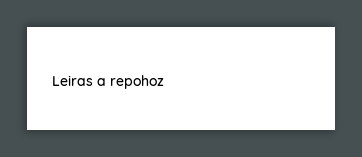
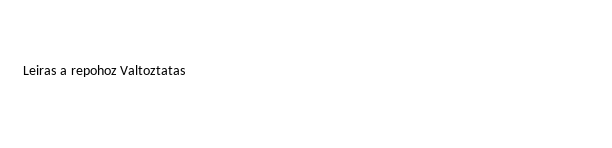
(164, 82) none -> [120,65,186,75] Valtoztatas

